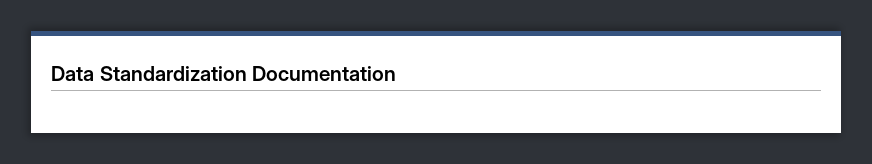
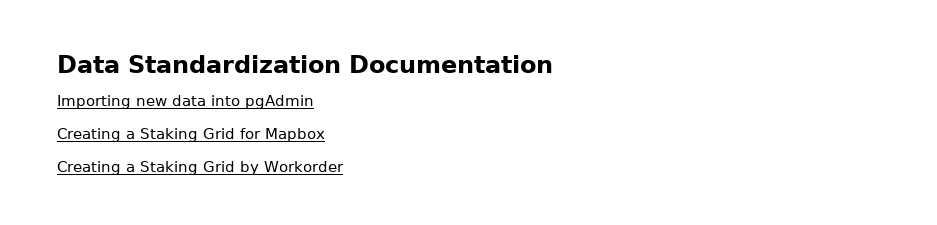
(397, 73) none -> [57,95,314,109] [57,128,325,142] [57,161,344,175] // Importing new data into pgAdmin // Creating a Staking Grid for Mapbox // Creating a Staking Grid by Workorder

